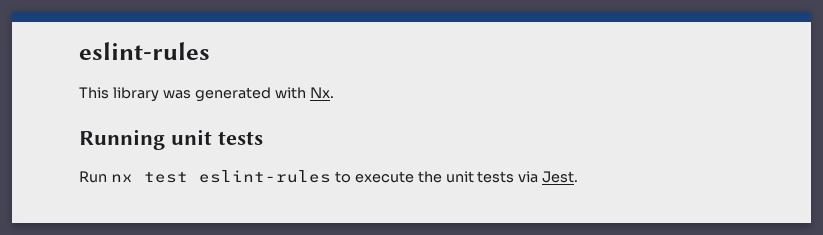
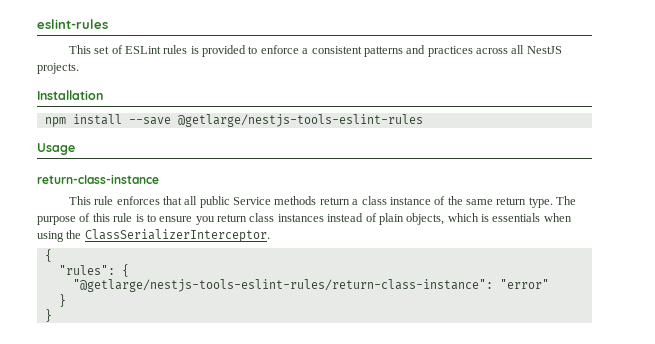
[112,87,334,102] [79,129,263,150] [79,170,579,183] library was generated with Nx. // Running unit tests // Run nx test eslint-rules to execute the unit tests via Jest. -> [94,45,562,57] [37,63,79,74] [37,90,103,100] [44,114,423,127] [37,143,75,155] [37,174,159,184] [68,196,577,208] [37,213,572,225] [37,229,270,242] [44,249,52,262] [58,264,129,277] [72,279,549,292] [58,294,66,307] [44,309,52,322] set of ESLint rules is provided to enforce a consistent patterns and practices across all NestJS projects. // Installation // npm install --save @getlarge/nestjs-tools-eslint-rules // Usage // return-class-instance // This rule enforces that all public Service methods return a class instance of the same return type. The purpose of this rule is to ensure you return class instances instead of plain objects, which is essentials when using the ClassSerializerInterceptor. // { // "rules": { // "@getlarge/nestjs-tools-eslint-rules/return-class-instance": "error" // } // }

